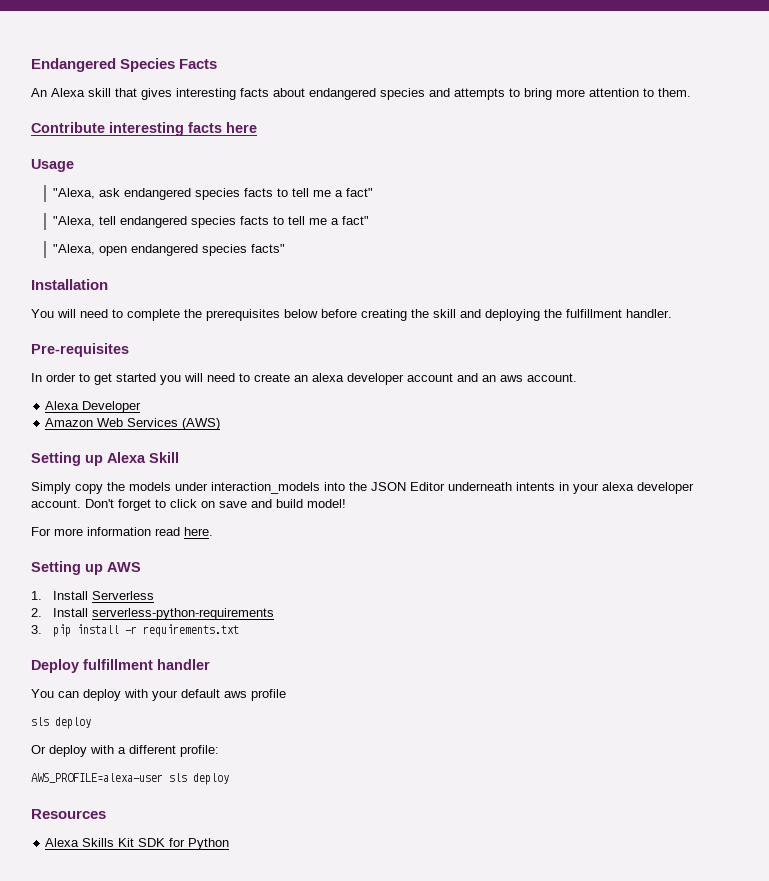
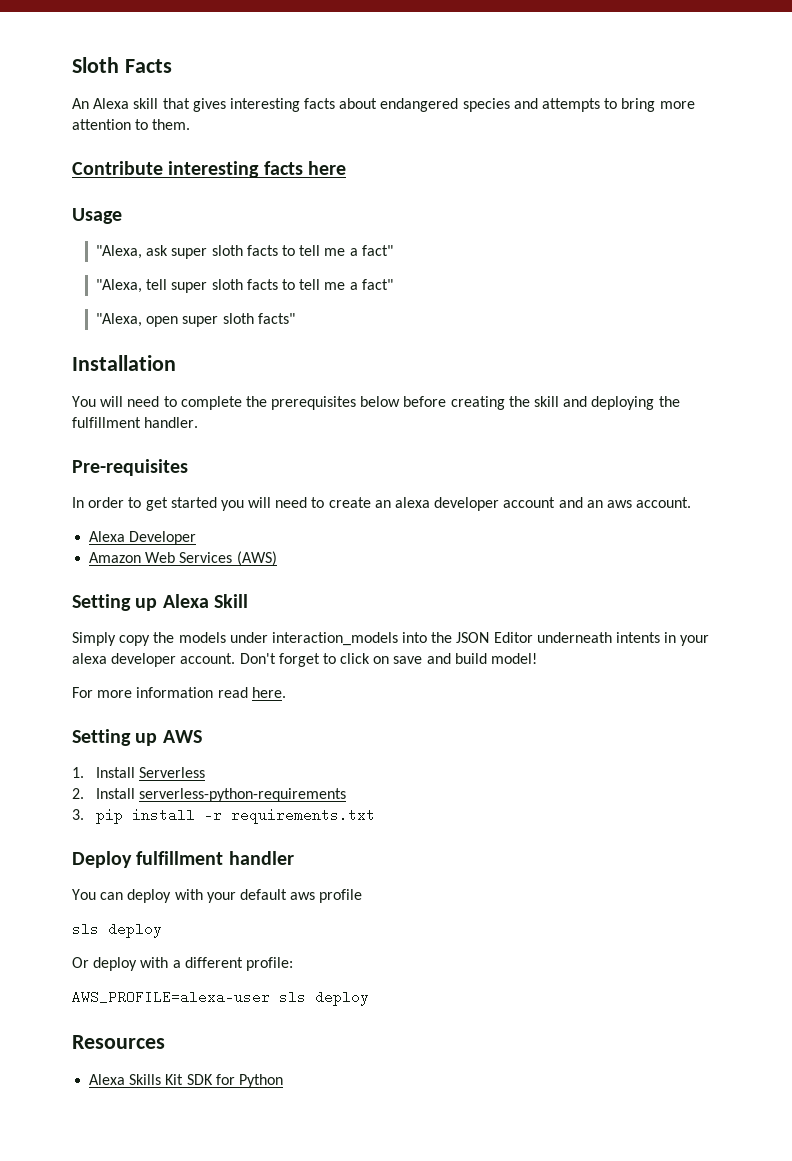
[31,58,176,72] Endangered Species -> [72,57,119,73] Sloth
[123,188,240,200] endangered species -> [171,245,243,259] super sloth
[119,216,236,228] endangered species -> [171,279,243,293] super sloth
[130,244,247,256] endangered species -> [182,313,254,327] super sloth

